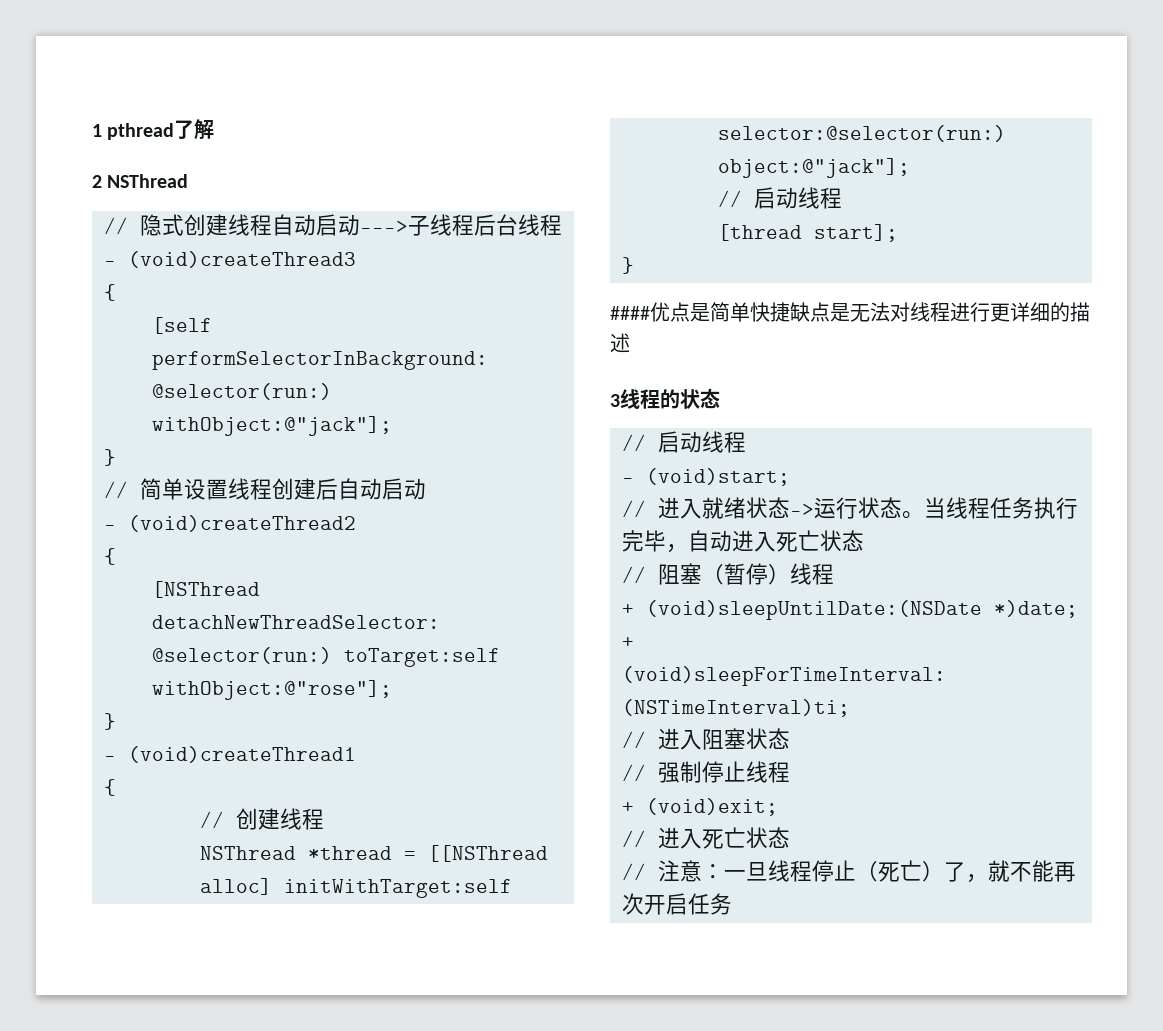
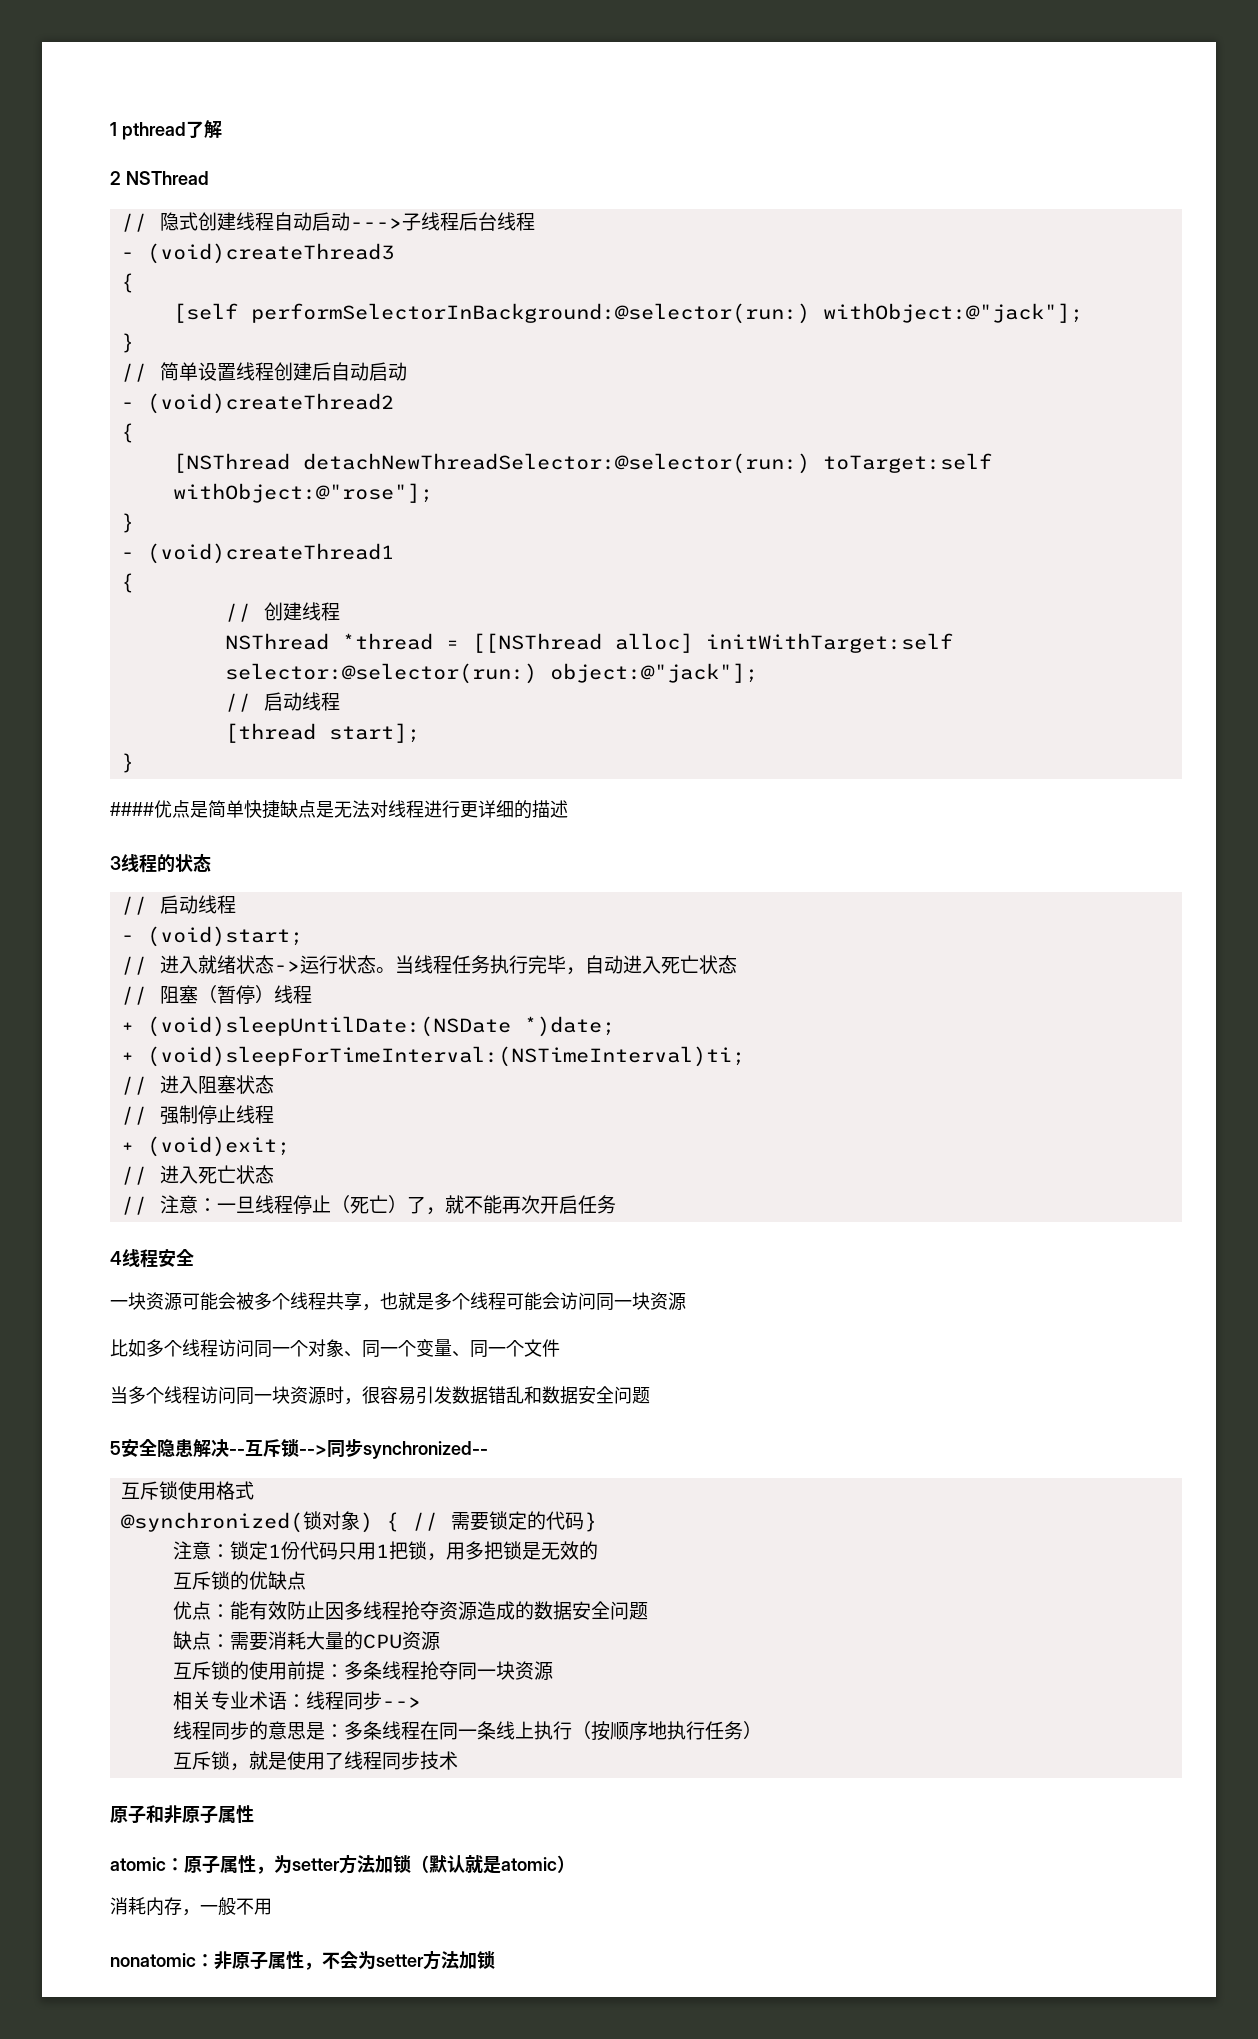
(732, 904) none -> [110,1249,194,1268] [110,1292,686,1311] [110,1339,560,1358] [110,1386,650,1405] [110,1439,488,1459] [120,1481,254,1500] [120,1511,597,1533] [172,1541,598,1561] [172,1571,306,1590] [172,1601,648,1621] [172,1631,440,1651] [172,1661,553,1681] [172,1691,421,1710] [172,1721,762,1741] [172,1751,458,1771] [110,1805,254,1824] [110,1854,575,1874] [110,1897,272,1916] [110,1950,495,1970] // 4线程安全 // 一块资源可能会被多个线程共享，也就是多个线程可能会访问同一块资源 // 比如多个线程访问同一个对象、同一个变量、同一个文件 // 当多个线程访问同一块资源时，很容易引发数据错乱和数据安全问题 // 5安全隐患解决--互斥锁-->同步synchronized-- // 互斥锁使用格式 // @synchronized(锁对象) { // 需要锁定的代码} // 注意：锁定1份代码只用1把锁，用多把锁是无效的 // 互斥锁的优缺点 // 优点：能有效防止因多线程抢夺资源造成的数据安全问题 // 缺点：需要消耗大量的CPU资源 // 互斥锁的使用前提：多条线程抢夺同一块资源 // 相关专业术语：线程同步--> // 线程同步的意思是：多条线程在同一条线上执行（按顺序地执行任务） // 互斥锁，就是使用了线程同步技术 // 原子和非原子属性 // atomic：原子属性，为setter方法加锁（默认就是atomic） // 消耗内存，一般不用 // nonatomic：非原子属性，不会为setter方法加锁

